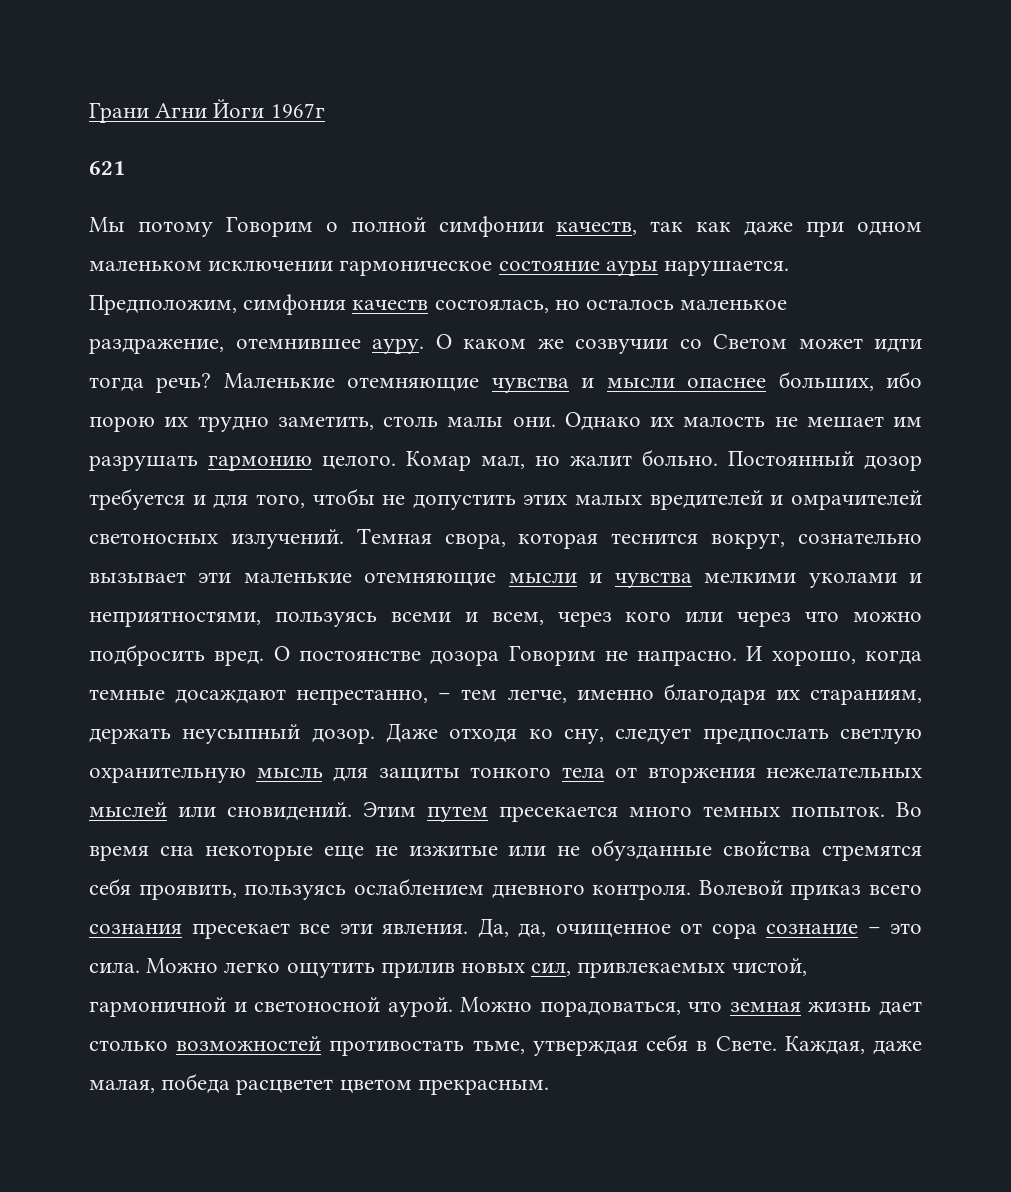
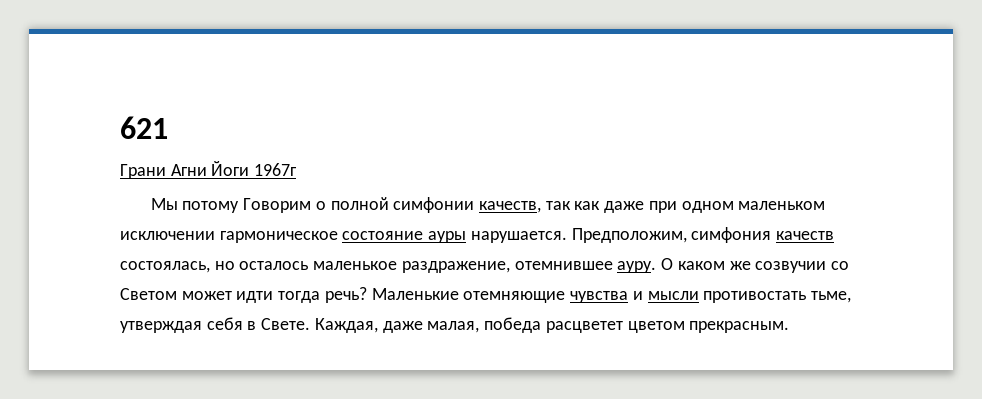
(89, 112) none -> [120,116,168,139] 621 //
[89,161,125,175] // 621 -> (298, 169) none
[687,371,922,391] [89,412,922,432] [89,449,922,471] [89,488,922,510] [89,528,922,549] [89,572,922,588] [89,611,922,627] [89,644,922,666] [89,683,922,705] [89,723,922,744] [89,767,922,783] [89,802,922,822] [89,839,922,861] [89,878,922,900] [89,918,922,939] [89,958,807,978] [89,997,922,1017] [89,1036,322,1051] опаснее больших, ибо порою их трудно заметить, столь малы они. Однако их малость не мешает им разрушать гармонию целого. Комар мал, но жалит больно. Постоянный дозор требуется и для того, чтобы не допустить этих малых вредителей и омрачителей светоносных излучений. Темная свора, которая теснится вокруг, сознательно вызывает эти маленькие отемняющие мысли и чувства мелкими уколами и неприятностями, пользуясь всеми и всем, через кого или через что можно подбросить вред. О постоянстве дозора Говорим не напрасно. И хорошо, когда темные досаждают непрестанно, – тем легче, именно благодаря их стараниям, держать неусыпный дозор. Даже отходя ко сну, следует предпослать светлую охранительную мысль для защиты тонкого тела от вторжения нежелательных мыслей или сновидений. Этим путем пресекается много темных попыток. Во время сна некоторые еще не изжитые или не обузданные свойства стремятся себя проявить, пользуясь ослаблением дневного контроля. Волевой приказ всего сознания пресекает все эти явления. Да, да, очищенное от сора сознание – это сила. Можно легко ощутить прилив новых сил, привлекаемых чистой, гармоничной и светоносной аурой. Можно порадоваться, что земная жизнь дает столько возможностей -> (699, 295) none

